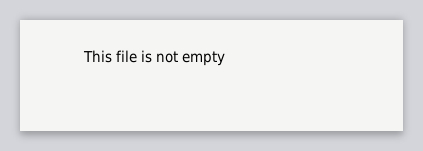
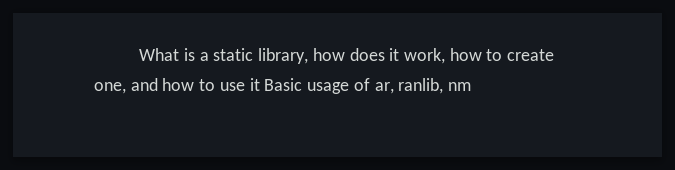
[83,50,226,66] This file is not empty -> [139,48,555,64] [94,78,471,94] What is a static library, how does it work, how to create one, and how to use it Basic usage of ar, ranlib, nm

